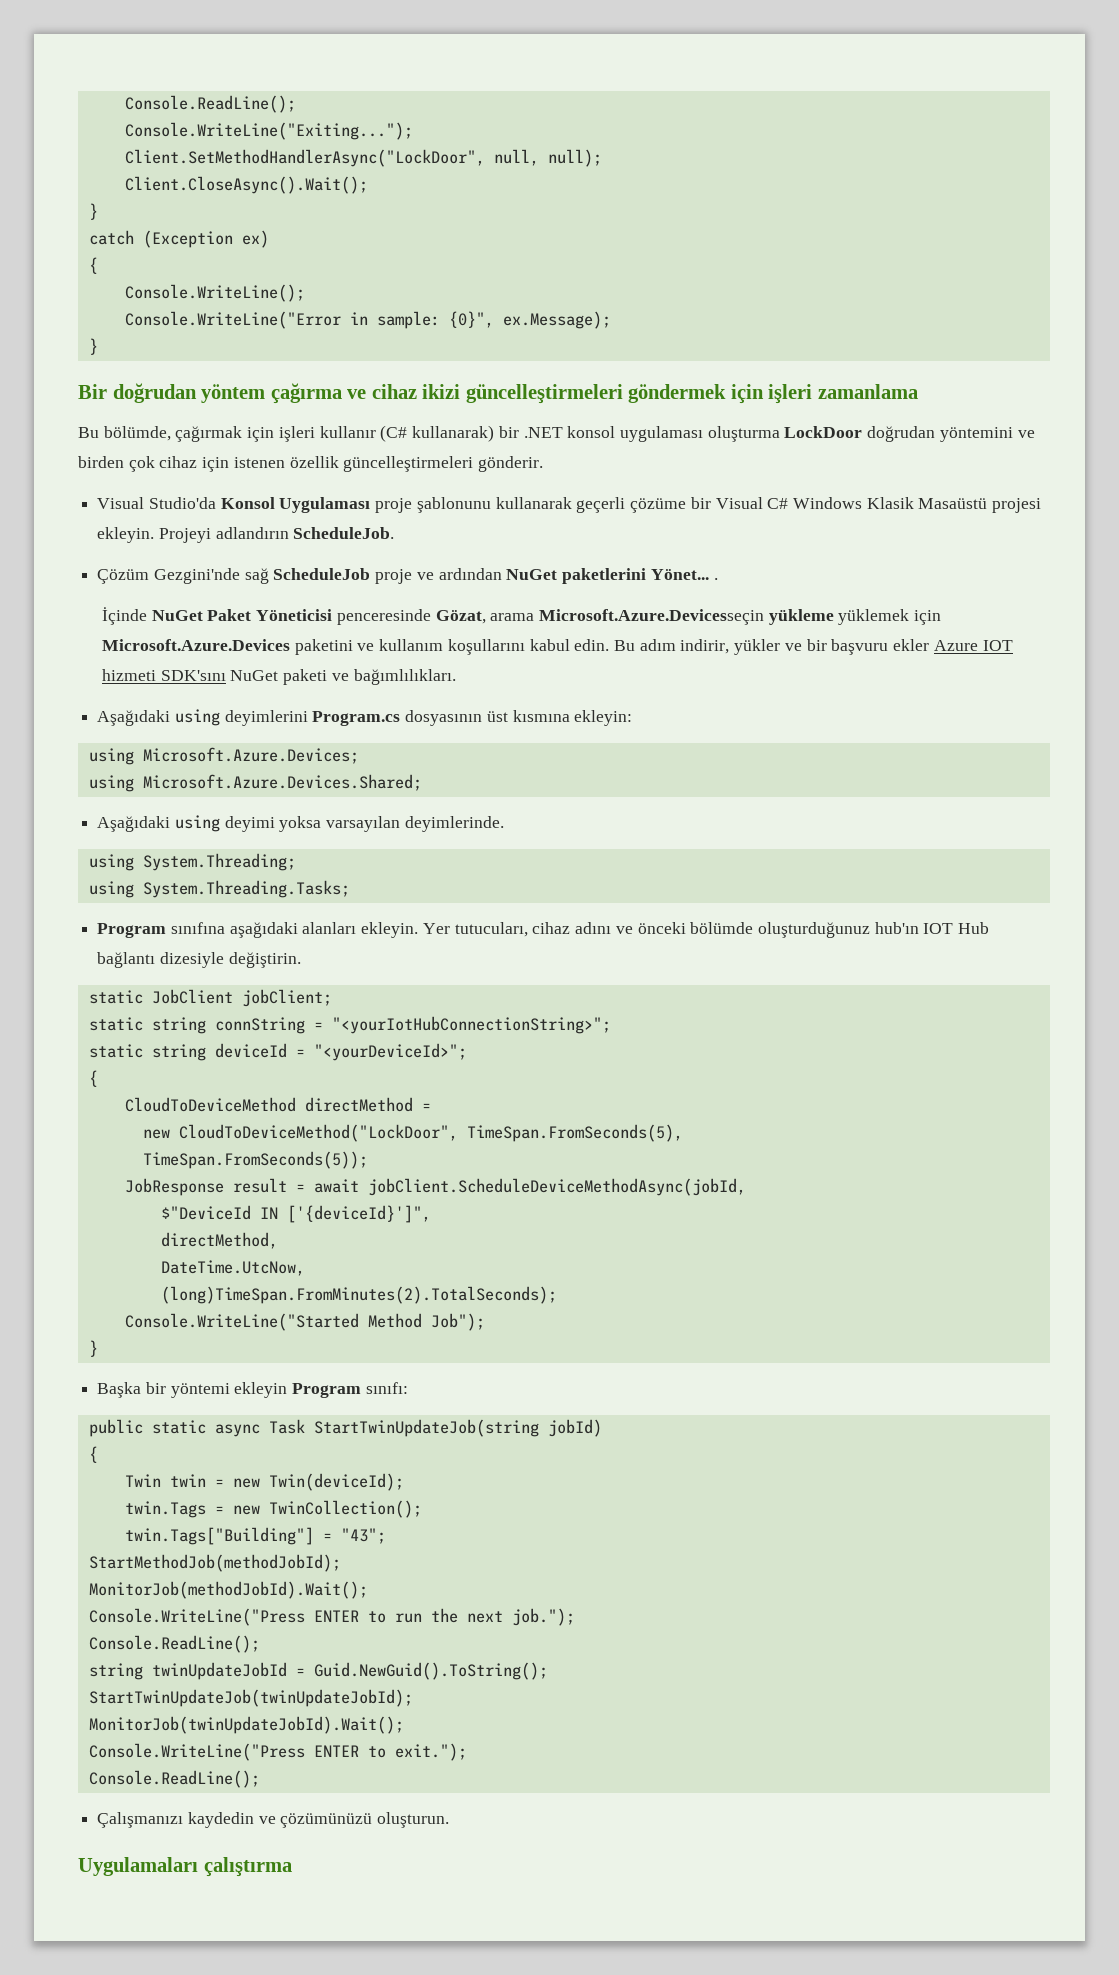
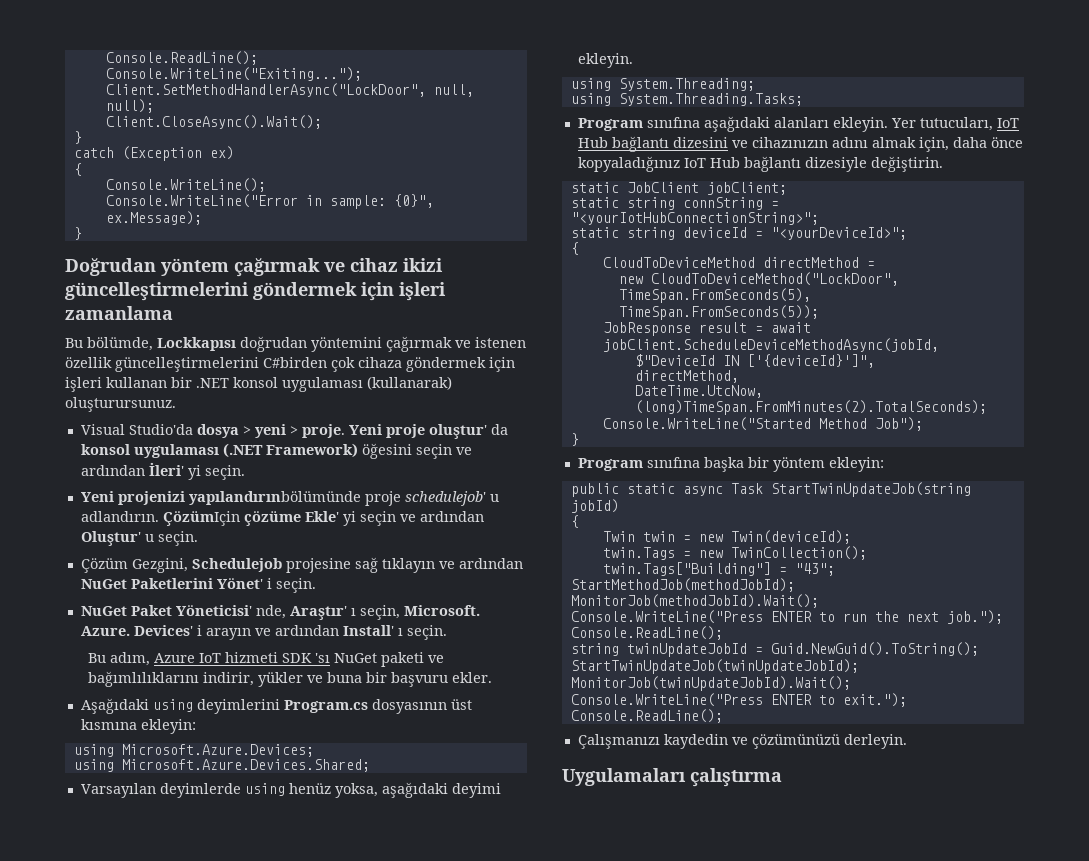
[78,383,342,404] Bir doğrudan yöntem çağırma -> [65,258,320,277] Doğrudan yöntem çağırmak
[465,384,623,404] güncelleştirmeleri -> [65,282,249,301] güncelleştirmelerini
[175,425,1035,442] [78,456,544,472] [97,497,1042,513] [97,527,395,543] [97,568,718,584] [101,607,942,625] [101,639,676,655] çağırmak için işleri kullanır (C# kullanarak) bir .NET konsol uygulaması oluşturma LockDoor doğrudan yöntemini ve birden çok cihaz için istenen özellik güncelleştirmeleri gönderir. // Visual Studio'da Konsol Uygulaması proje şablonunu kullanarak geçerli çözüme bir Visual C# Windows Klasik Masaüstü projesi ekleyin. Projeyi adlandırın ScheduleJob. // Çözüm Gezgini'nde sağ ScheduleJob proje ve ardından NuGet paketlerini Yönet... . // İçinde NuGet Paket Yöneticisi penceresinde Gözat, arama Microsoft.Azure.Devicesseçin yükleme yüklemek için Microsoft.Azure.Devices paketini ve kullanım koşullarını kabul edin. Bu adım -> [157,336,526,352] [65,357,515,372] [65,376,452,392] [65,397,176,412] [80,424,508,439] [80,443,472,459] [80,462,245,480] [80,491,499,506] [80,511,484,526] [80,531,198,546] [80,557,523,573] [80,578,316,593] [80,605,480,620] [80,625,447,640] [88,652,445,667] [88,671,200,687] Lockkapısı doğrudan yöntemini çağırmak ve istenen özellik güncelleştirmelerini C#birden çok cihaza göndermek için işleri kullanan bir .NET konsol uygulaması (kullanarak) oluşturursunuz. // Visual Studio'da dosya > yeni > proje. Yeni proje oluştur' da konsol uygulaması (.NET Framework) öğesini seçin ve ardından İleri' yi seçin. // Yeni projenizi yapılandırınbölümünde proje schedulejob' u adlandırın. ÇözümIçin çözüme Ekle' yi seçin ve ardından Oluştur' u seçin. // Çözüm Gezgini, Schedulejob projesine sağ tıklayın ve ardından NuGet Paketlerini Yönet' i seçin. // NuGet Paket Yöneticisi' nde, Araştır' ı seçin, Microsoft. Azure. Devices' i arayın ve ardından Install' ı seçin. // Bu adım, Azure IoT hizmeti SDK 'sı NuGet paketi ve bağımlılıklarını
(802, 647) none -> [327,672,363,683] buna
[893,639,1013,651] [101,669,456,685] ekler Azure IOT hizmeti SDK'sını NuGet paketi ve bağımlılıkları. -> [452,672,493,683] ekler.
[97,815,504,832] Aşağıdaki using deyimi yoksa varsayılan deyimlerinde. -> [80,782,501,798] [577,53,633,68] Varsayılan deyimlerde using henüz yoksa, aşağıdaki deyimi ekleyin.
[532,922,954,938] cihaz adını ve önceki bölümde oluşturduğunuz hub'ın IOT -> [996,118,1019,128] [577,136,1023,152] [577,156,706,172] IoT Hub bağlantı dizesini ve cihazınızın adını almak için, daha önce kopyaladığınız IoT
[97,1382,408,1398] Başka bir yöntemi ekleyin Program sınıfı: -> [577,457,884,472] Program sınıfına başka bir yöntem ekleyin:
[377,1812,450,1828] oluşturun. -> [843,734,907,749] derleyin.

